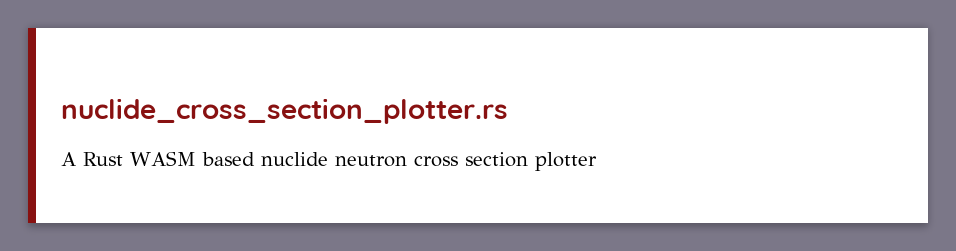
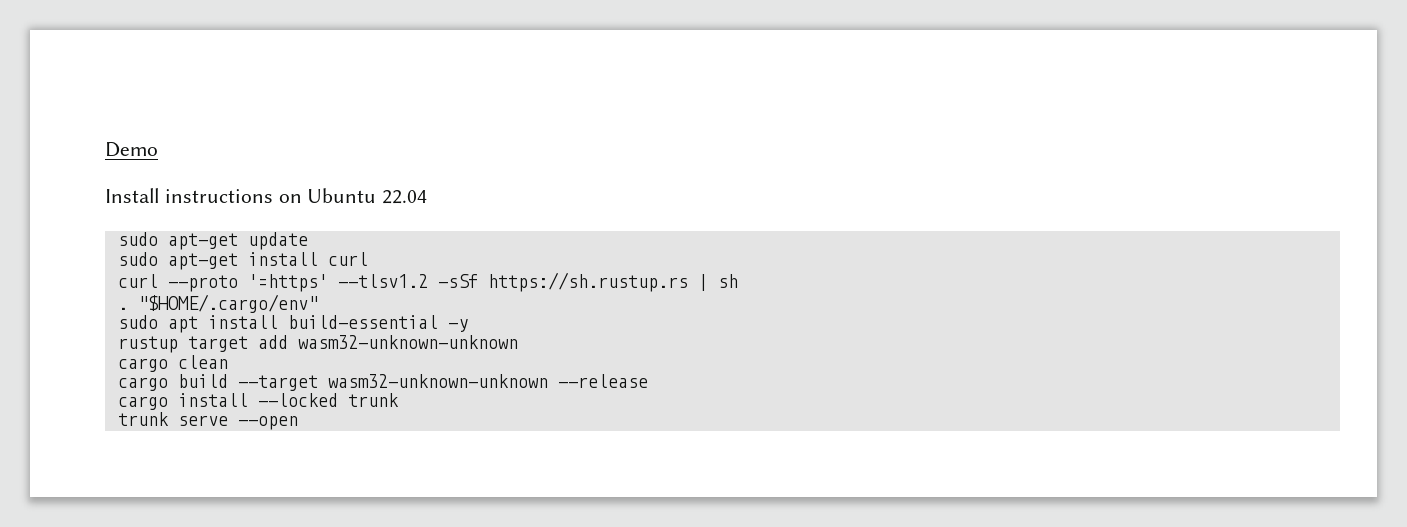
[61,98,508,124] [61,151,597,171] nuclide_cross_section_plotter.rs // A Rust WASM based nuclide neutron cross section plotter -> [105,142,158,157] [105,188,428,204] [117,232,308,250] [117,252,368,270] [117,272,738,292] [117,294,318,313] [117,315,468,333] [117,335,518,353] [117,355,228,372] [117,374,648,391] [117,393,399,410] [117,412,298,430] Demo // Install instructions on Ubuntu 22.04 // sudo apt-get update // sudo apt-get install curl // curl --proto '=https' --tlsv1.2 -sSf https://sh.rustup.rs | sh // . "$HOME/.cargo/env" // sudo apt install build-essential -y // rustup target add wasm32-unknown-unknown // cargo clean // cargo build --target wasm32-unknown-unknown --release // cargo install --locked trunk // trunk serve --open

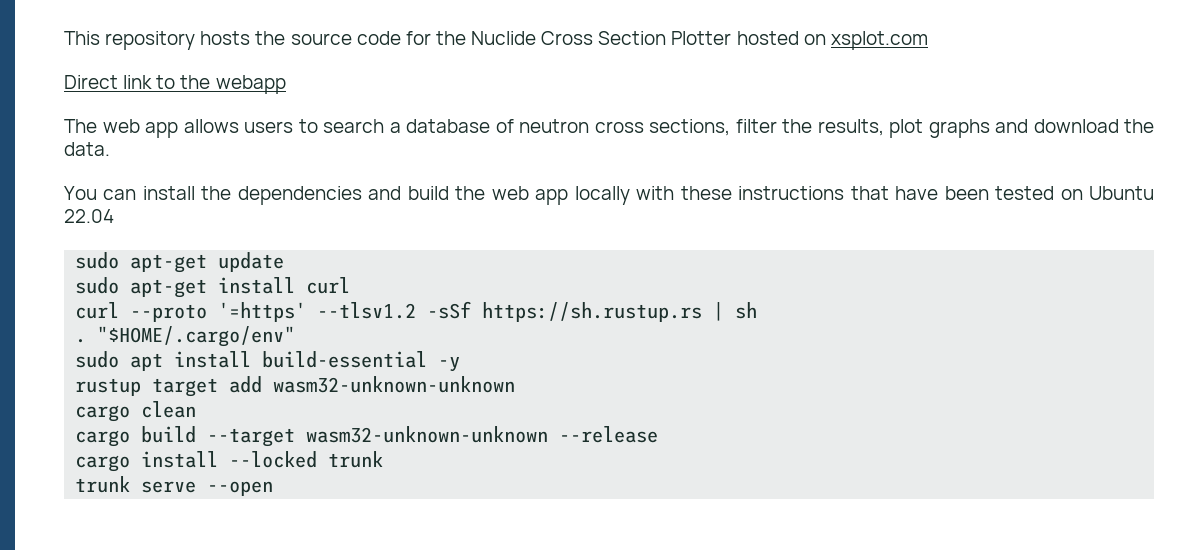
[105,142,158,157] [105,188,273,203] Demo // Install instructions -> [64,31,928,50] [64,75,286,94] [64,119,1154,138] [64,142,110,156] [64,186,1055,205] This repository hosts the source code for the Nuclide Cross Section Plotter hosted on xsplot.com // Direct link to the webapp // The web app allows users to search a database of neutron cross sections, filter the results, plot graphs and download the data. // You can install the dependencies and build the web app locally with these instructions that have been tested

